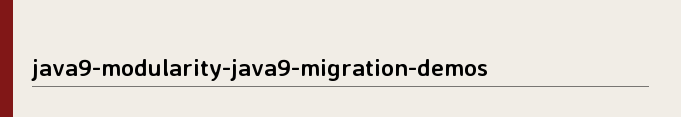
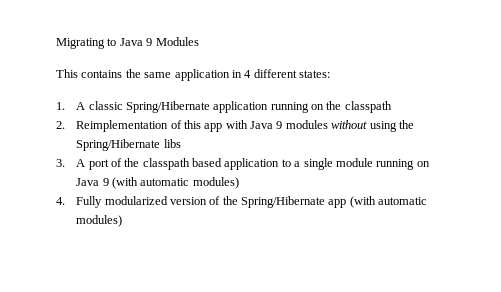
[31,59,488,81] java9-modularity-java9-migration-demos -> [56,37,199,49] [56,69,330,81] [56,101,392,113] [56,120,414,132] [76,139,181,151] [56,158,430,170] [76,177,239,189] [56,196,428,208] [76,215,123,227] Migrating to Java 9 Modules // This contains the same application in 4 different states: // 1. A classic Spring/Hibernate application running on the classpath // 2. Reimplementation of this app with Java 9 modules without using the Spring/Hibernate libs // 3. A port of the classpath based application to a single module running on Java 9 (with automatic modules) // 4. Fully modularized version of the Spring/Hibernate app (with automatic modules)

